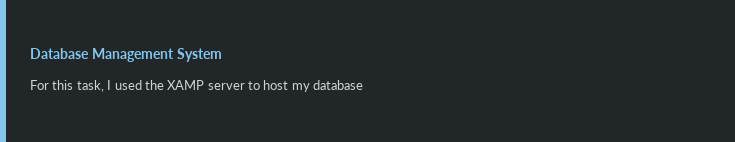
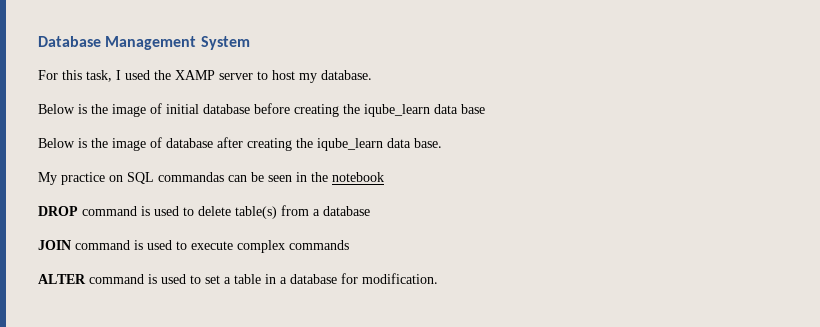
[313,80,364,90] database -> [321,70,372,80] [38,103,485,117] [38,137,442,151] [38,172,384,185] [38,205,370,219] [38,240,349,253] [38,273,438,284] database. // Below is the image of initial database before creating the iqube_learn data base // Below is the image of database after creating the iqube_learn data base. // My practice on SQL commandas can be seen in the notebook // DROP command is used to delete table(s) from a database // JOIN command is used to execute complex commands // ALTER command is used to set a table in a database for modification.

